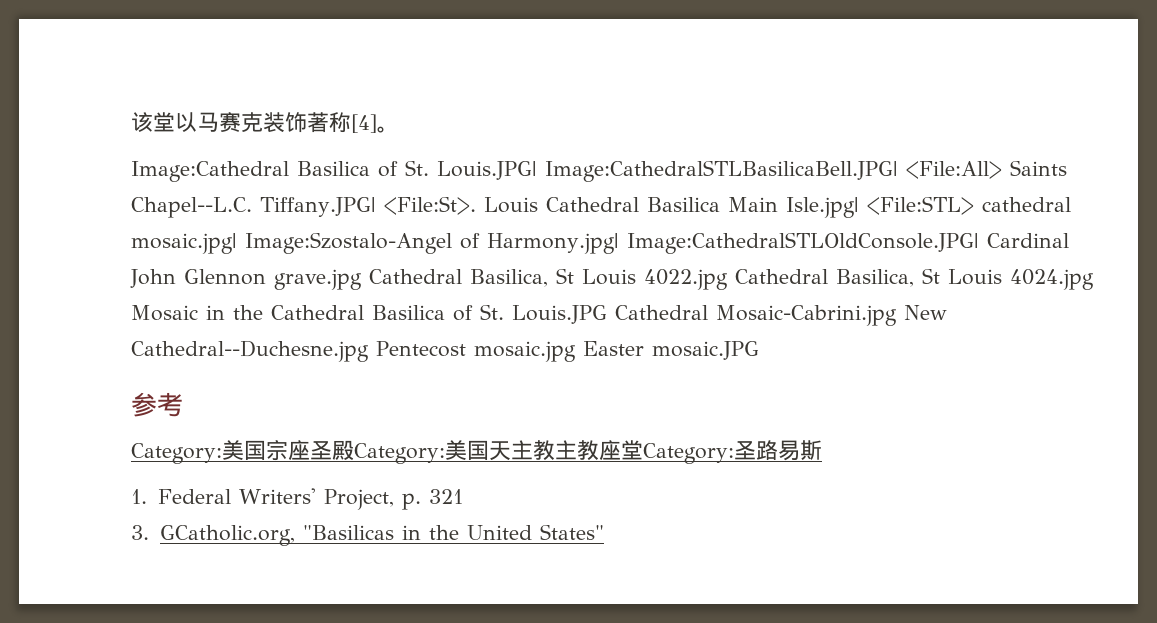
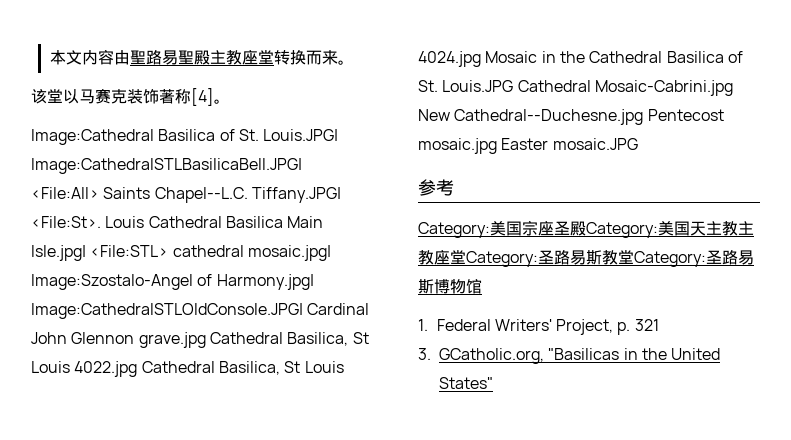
(131, 122) none -> [49,49,354,65] 本文内容由聖路易聖殿主教座堂转换而来。 //
(822, 450) none -> [602,250,754,267] [418,279,482,294] 教堂Category:圣路易斯博物馆

